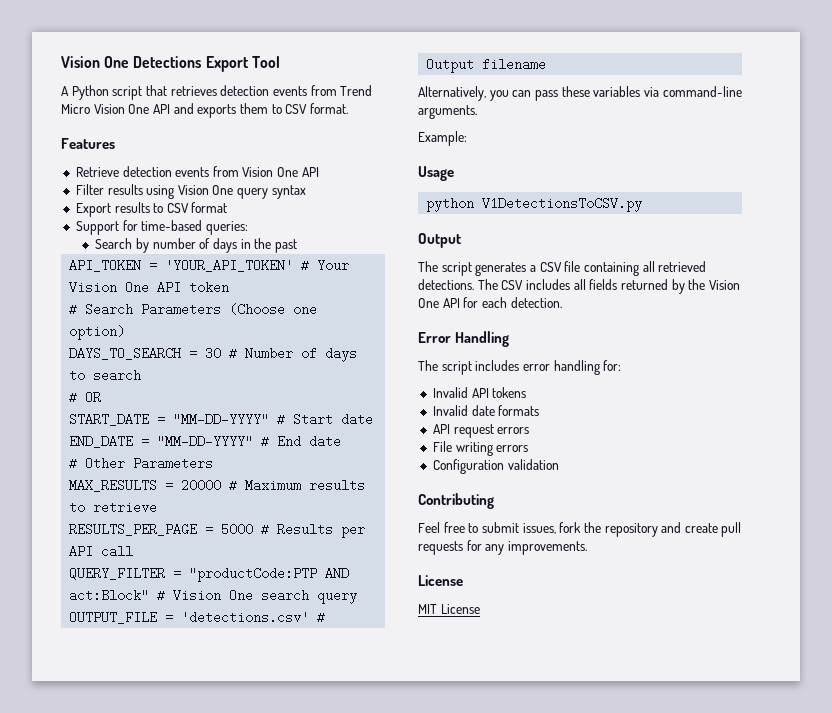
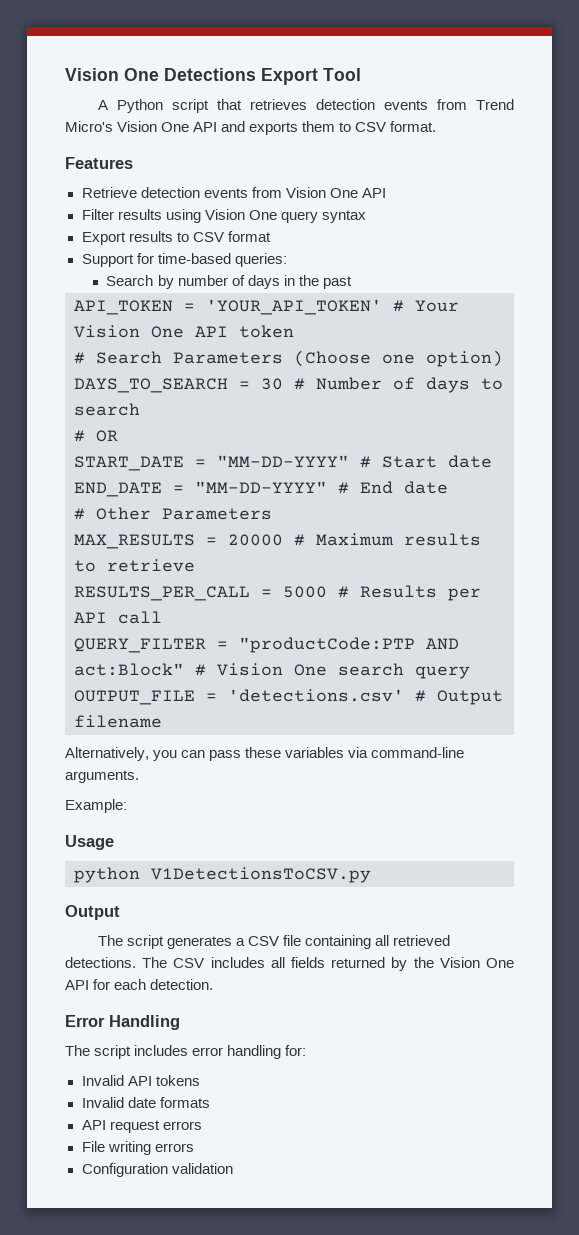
[61,104,90,114] Micro -> [65,121,113,132] Micro's
[69,523,198,536] RESULTS_PER_PAGE -> [74,586,250,601] RESULTS_PER_CALL
[418,493,494,509] [418,522,742,537] [418,540,587,555] [418,575,463,586] [418,604,480,614] // Contributing // Feel free to submit issues, fork the repository and create pull requests for any improvements. // License // MIT License -> (233, 1168) none

